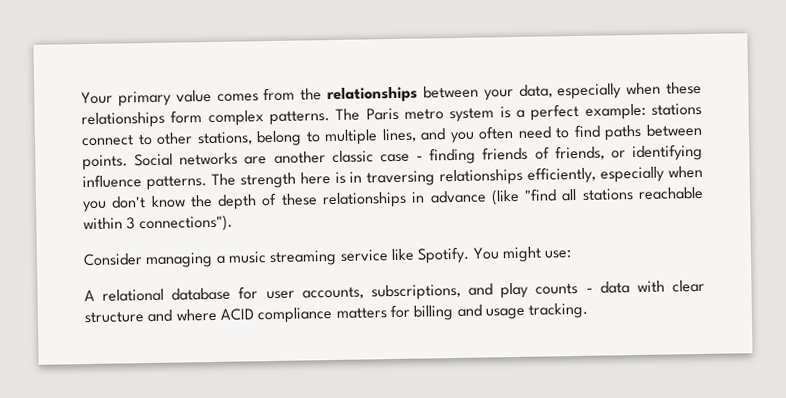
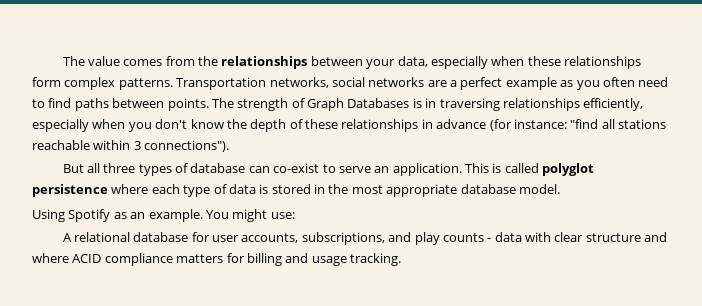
[81,90,172,107] Your primary -> [62,56,85,66] The
[335,102,702,123] [81,128,447,147] The Paris metro system is a perfect example: stations connect to other stations, belong to multiple lines, and -> [176,77,574,90] Transportation networks, social networks are a perfect example as
[134,143,703,167] [82,172,331,191] Social networks are another classic case - finding friends of friends, or identifying influence patterns. The strength here -> [211,98,410,111] The strength of Graph Databases
[490,188,520,206] (like -> [489,119,567,131] (for instance:
[83,246,471,269] Consider managing a music streaming service like Spotify. -> [62,163,595,176] [32,184,560,197] [32,209,203,222] But all three types of database can co-exist to serve an application. This is called polyglot persistence where each type of data is stored in the most appropriate database model. // Using Spotify as an example.

